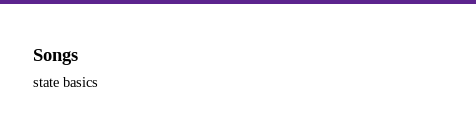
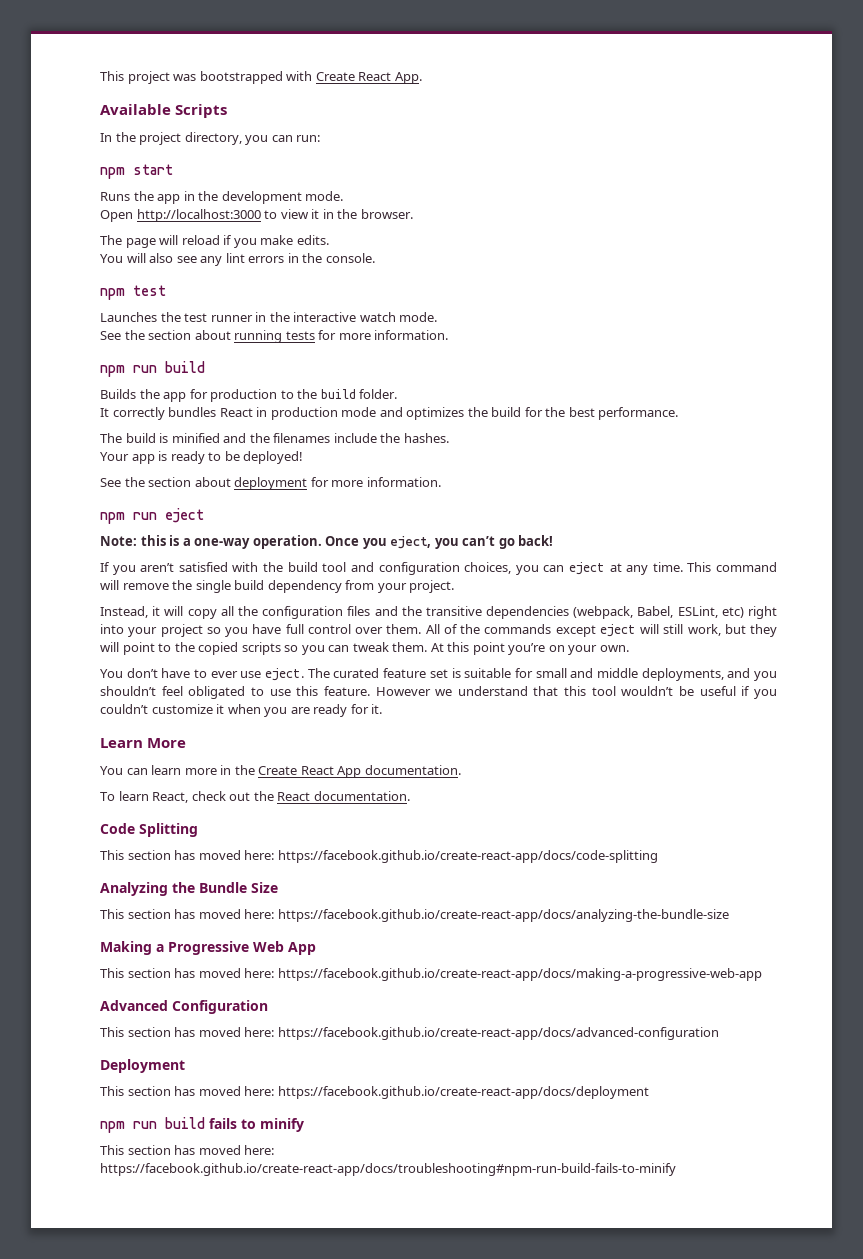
[33,49,78,65] [33,77,98,87] Songs // state basics -> [100,71,422,84] [100,104,228,118] [100,132,321,145] [100,164,173,179] [100,191,344,204] [100,209,413,222] [100,235,329,248] [100,253,375,266] [100,285,166,300] [100,312,438,322] [100,330,449,343] [100,361,205,377] [100,389,398,402] [100,407,679,420] [100,433,449,443] [100,451,304,464] [100,477,441,490] [100,508,204,524] [100,535,554,549] [100,562,777,575] [100,580,455,593] [100,606,777,619] [100,624,777,637] [100,642,629,655] [100,668,777,681] [100,686,777,699] [100,704,383,717] [100,738,187,748] [100,765,461,778] [100,791,410,803] [100,823,198,837] [100,850,658,863] [100,882,278,896] [100,909,729,922] [100,941,316,955] [100,968,762,981] [100,1000,268,1014] [100,1027,719,1040] [100,1059,185,1073] [100,1086,649,1099] [100,1117,304,1133] [100,1145,275,1155] [100,1163,676,1176] This project was bootstrapped with Create React App. // Available Scripts // In the project directory, you can run: // npm start // Runs the app in the development mode. // Open http://localhost:3000 to view it in the browser. // The page will reload if you make edits. // You will also see any lint errors in the console. // npm test // Launches the test runner in the interactive watch mode. // See the section about running tests for more information. // npm run build // Builds the app for production to the build folder. // It correctly bundles React in production mode and optimizes the build for the best performance. // The build is minified and the filenames include the hashes. // Your app is ready to be deployed! // See the section about deployment for more information. // npm run eject // Note: this is a one-way operation. Once you eject, you can’t go back! // If you aren’t satisfied with the build tool and configuration choices, you can eject at any time. This command will remove the single build dependency from your project. // Instead, it will copy all the configuration files and the transitive dependencies (webpack, Babel, ESLint, etc) right into your project so you have full control over them. All of the commands except eject will still work, but they will point to the copied scripts so you can tweak them. At this point you’re on your own. // You don’t have to ever use eject. The curated feature set is suitable for small and middle deployments, and you shouldn’t feel obligated to use this feature. However we understand that this tool wouldn’t be useful if you couldn’t customize it when you are ready for it. // Learn More // You can learn more in the Create React App documentation. // To learn React, check out the React documentation. // Code Splitting // This section has moved here: https://facebook.github.io/create-react-app/docs/code-splitting // Analyzing the Bundle Size // This section has moved here: https://facebook.github.io/create-react-app/docs/analyzing-the-bundle-size // Making a Progressive Web App // This section has moved here: https://facebook.github.io/create-react-app/docs/making-a-progressive-web-app // Advanced Configuration // This section has moved here: https://facebook.github.io/create-react-app/docs/advanced-configuration // Deployment // This section has moved here: https://facebook.github.io/create-react-app/docs/deployment // npm run build fails to minify // This section has moved here: https://facebook.github.io/create-react-app/docs/troubleshooting#npm-run-build-fails-to-minify

